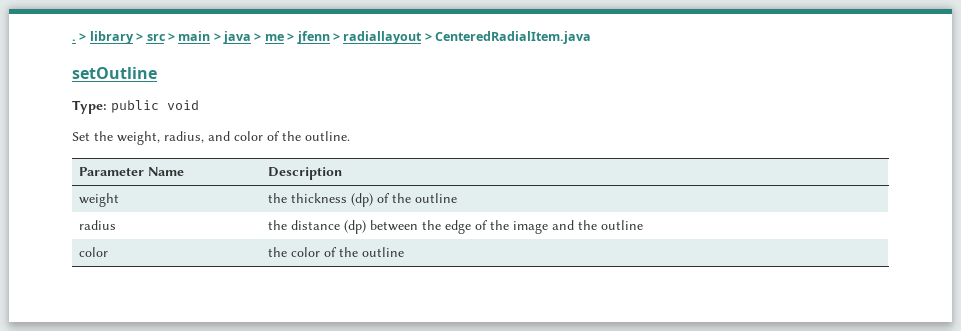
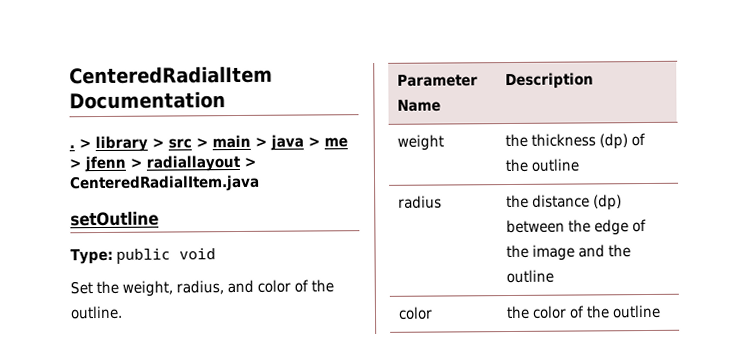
(72, 40) none -> [69,65,273,85] [69,91,226,110] CenteredRadialItem Documentation //

